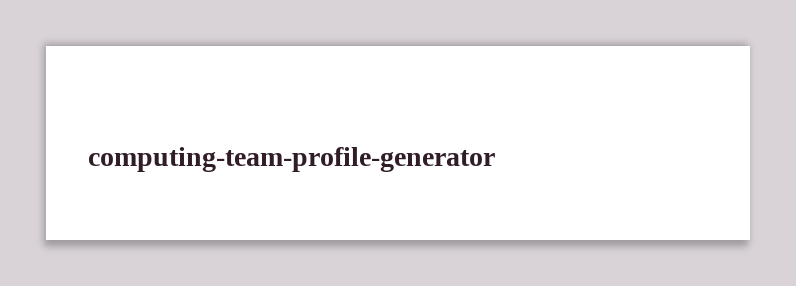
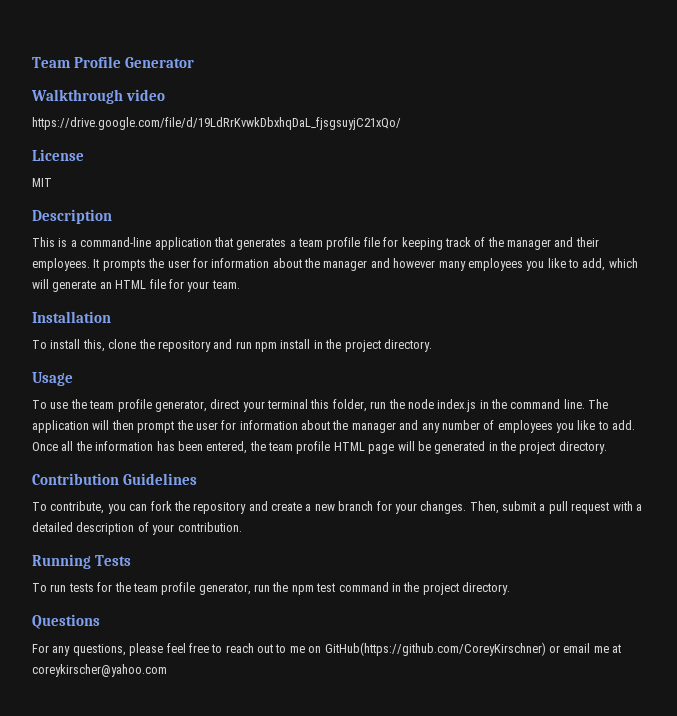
[88,147,495,172] computing-team-profile-generator -> [32,56,195,68] [31,89,165,104] [32,117,401,130] [32,149,84,161] [32,178,52,187] [32,209,112,224] [32,237,599,250] [32,258,638,271] [32,279,240,292] [32,311,111,323] [32,339,432,352] [32,372,73,386] [32,399,609,412] [32,420,636,433] [32,441,607,454] [32,473,197,485] [32,501,642,514] [32,522,242,535] [32,554,131,569] [32,582,510,595] [32,614,100,629] [32,642,621,656] [32,664,167,677] Team Profile Generator // Walkthrough video // https://drive.google.com/file/d/19LdRrKvwkDbxhqDaL_fjsgsuyjC21xQo/ // License // MIT // Description // This is a command-line application that generates a team profile file for keeping track of the manager and their employees. It prompts the user for information about the manager and however many employees you like to add, which will generate an HTML file for your team. // Installation // To install this, clone the repository and run npm install in the project directory. // Usage // To use the team profile generator, direct your terminal this folder, run the node index.js in the command line. The application will then prompt the user for information about the manager and any number of employees you like to add. Once all the information has been entered, the team profile HTML page will be generated in the project directory. // Contribution Guidelines // To contribute, you can fork the repository and create a new branch for your changes. Then, submit a pull request with a detailed description of your contribution. // Running Tests // To run tests for the team profile generator, run the npm test command in the project directory. // Questions // For any questions, please feel free to reach out to me on GitHub(https://github.com/CoreyKirschner) or email me at coreykirscher@yahoo.com

